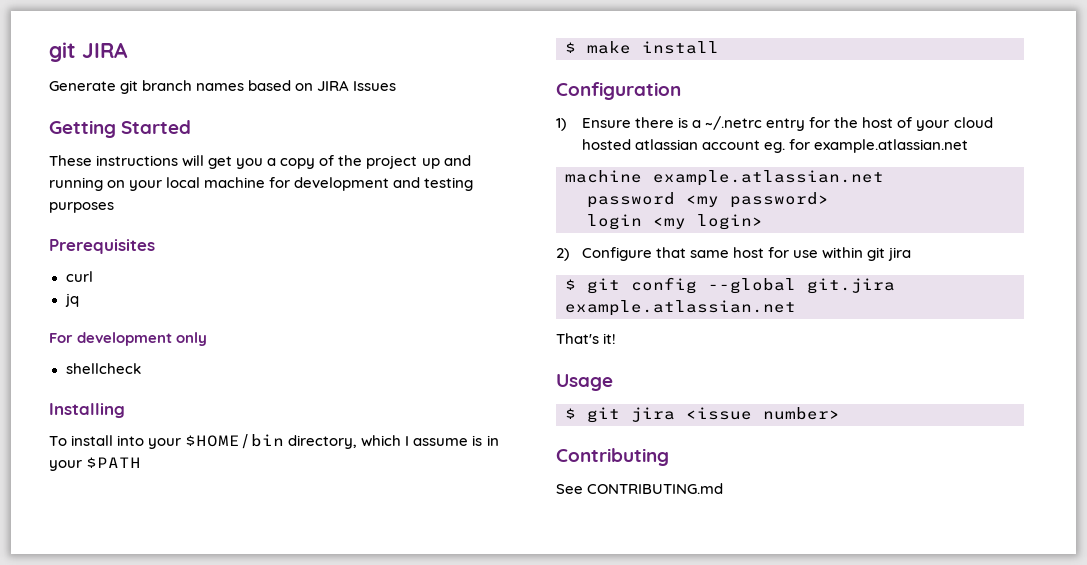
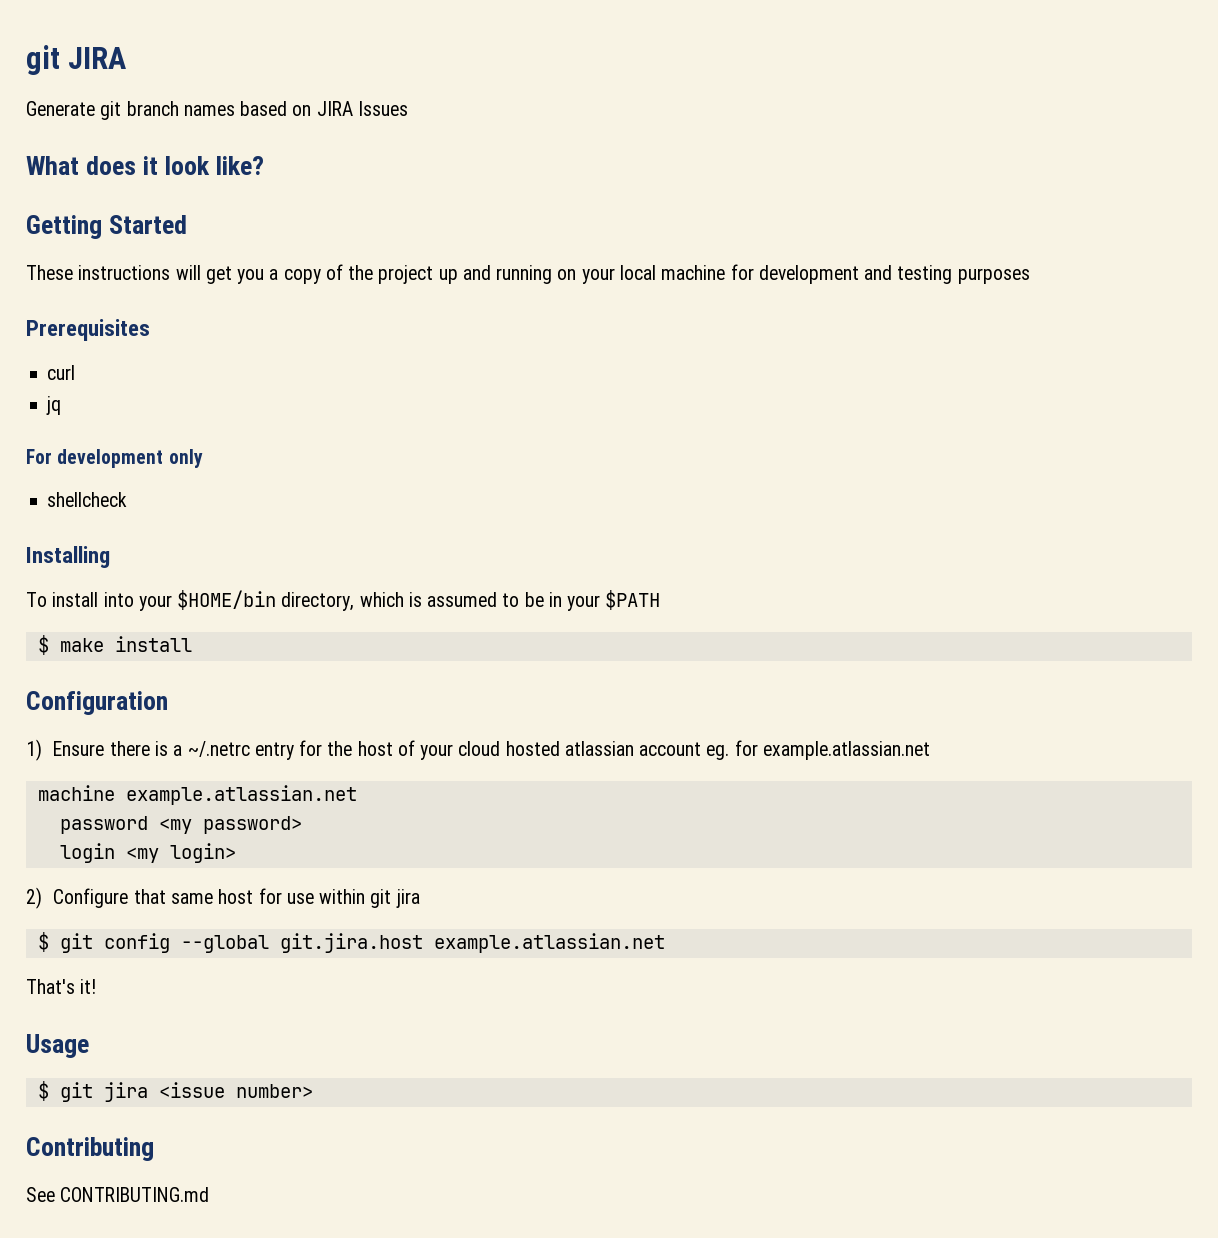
(397, 86) none -> [26,156,265,175] // What does it look like?
[405,435,483,446] I assume is -> [408,592,544,607] is assumed to be
[807,278,895,294] git.jira -> [279,933,423,953] git.jira.host

